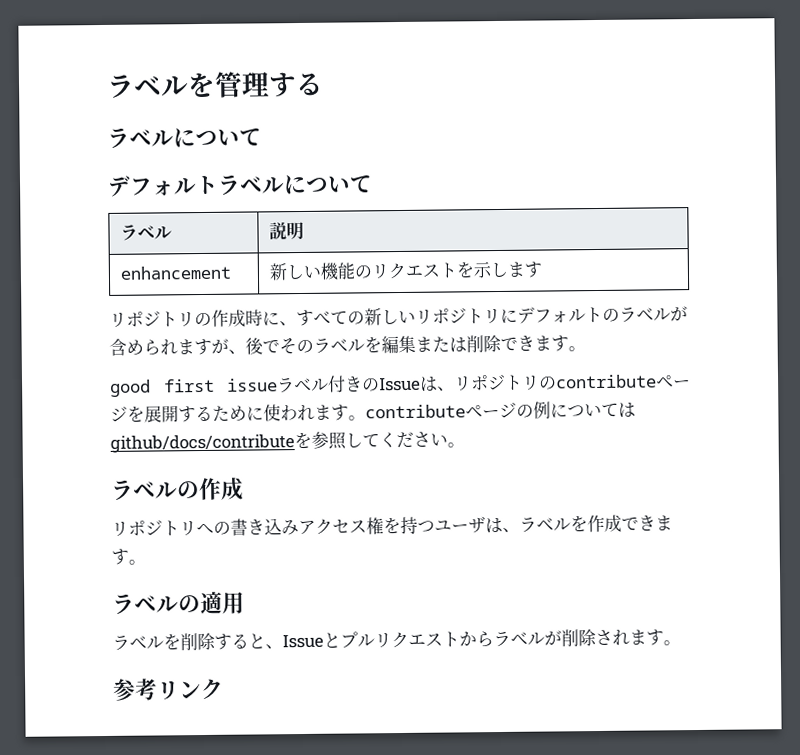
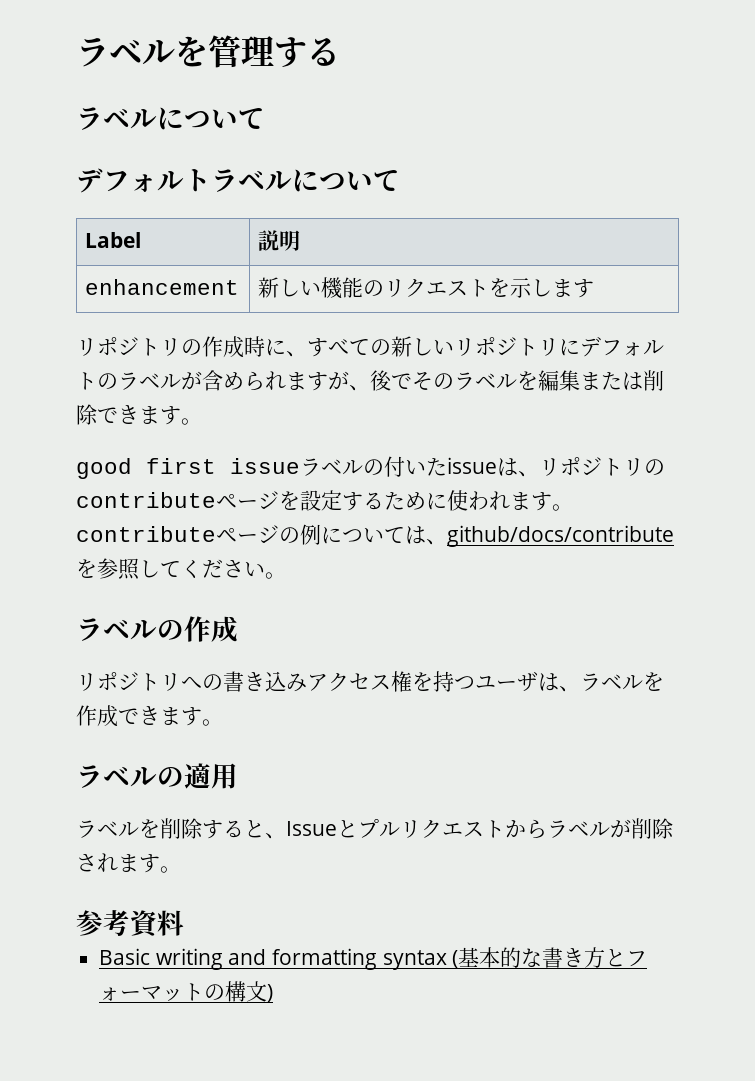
[119,224,172,241] ラベル -> [85,232,142,248] Label
[327,375,421,393] 付きのIssue -> [363,456,497,477] の付いたissue
[144,405,179,423] 展開 -> [300,490,342,511] 設定
(636, 410) none -> [426,539,447,545] 、
[157,678,224,701] リンク -> [130,910,184,938] [99,947,648,970] [99,981,274,1002] 資料 // Basic writing and formatting syntax (基本的な書き方とフォーマットの構文)

